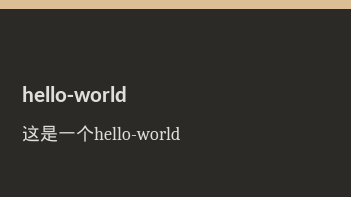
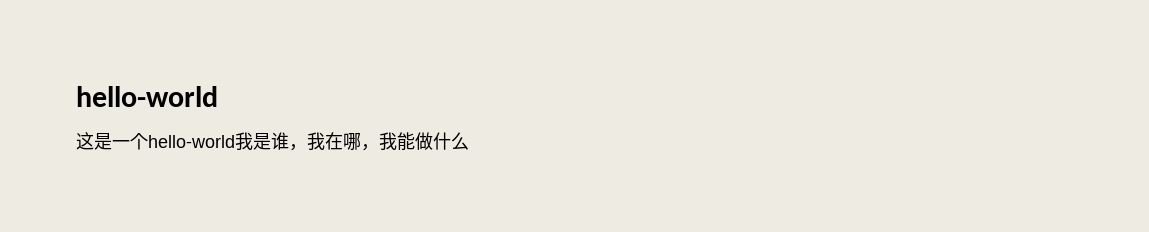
(180, 133) none -> [235,132,469,151] 我是谁，我在哪，我能做什么

